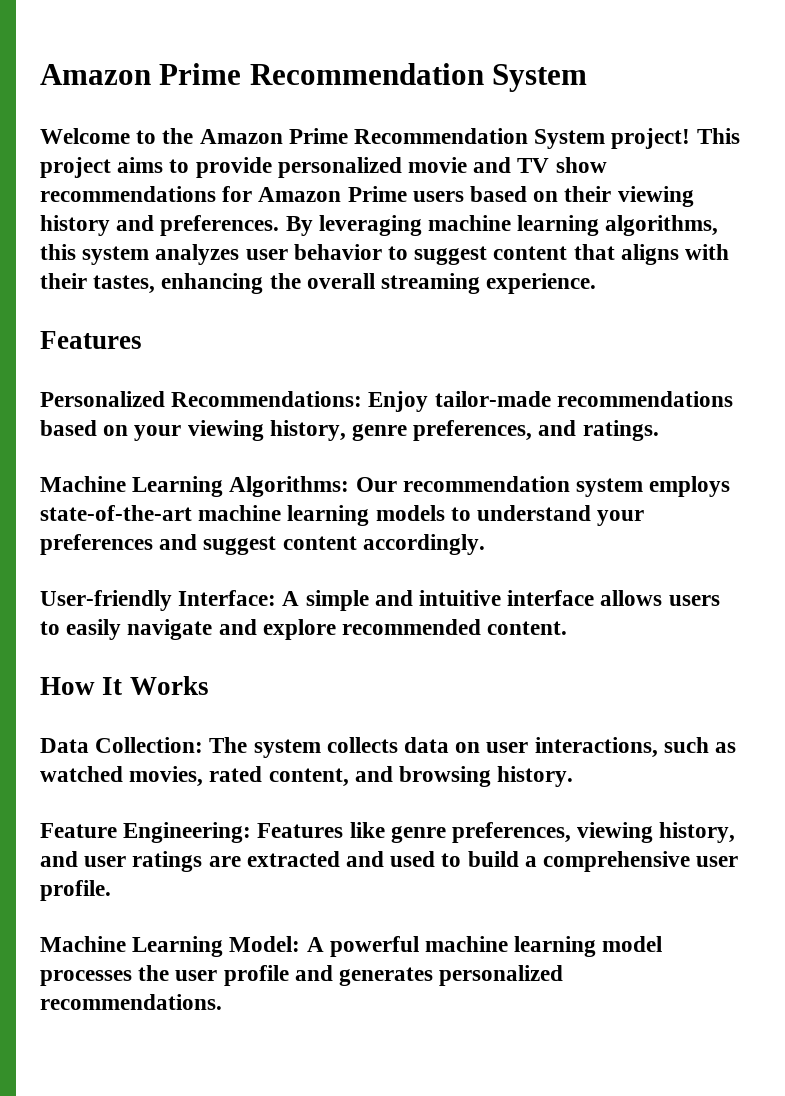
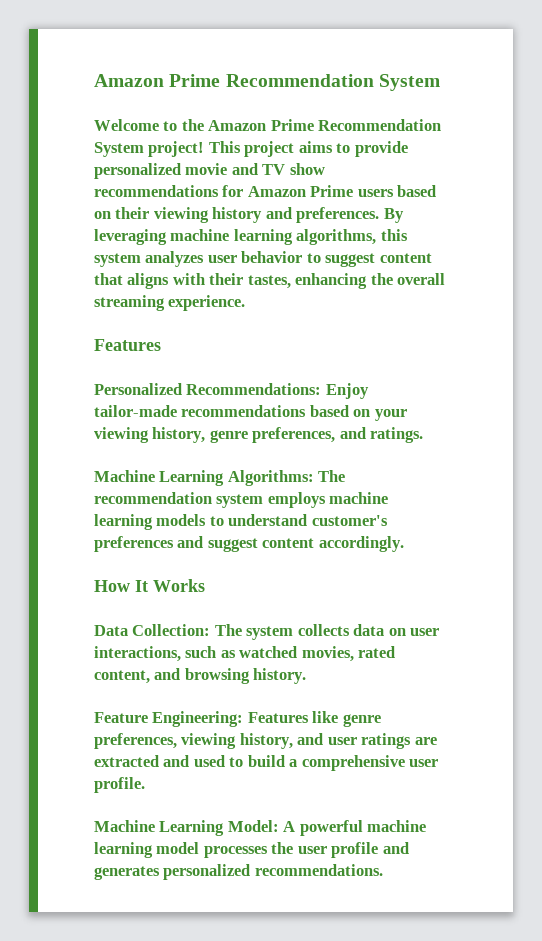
[355,477,397,492] Our -> [318,470,346,482] The
[40,505,192,521] state-of-the-art -> (326, 500) none
[597,510,645,526] your -> [311,515,388,526] customer's
[40,590,720,611] [40,619,568,640] // User-friendly Interface: A simple and intuitive interface allows users to easily navigate and explore recommended content. -> (404, 544) none

